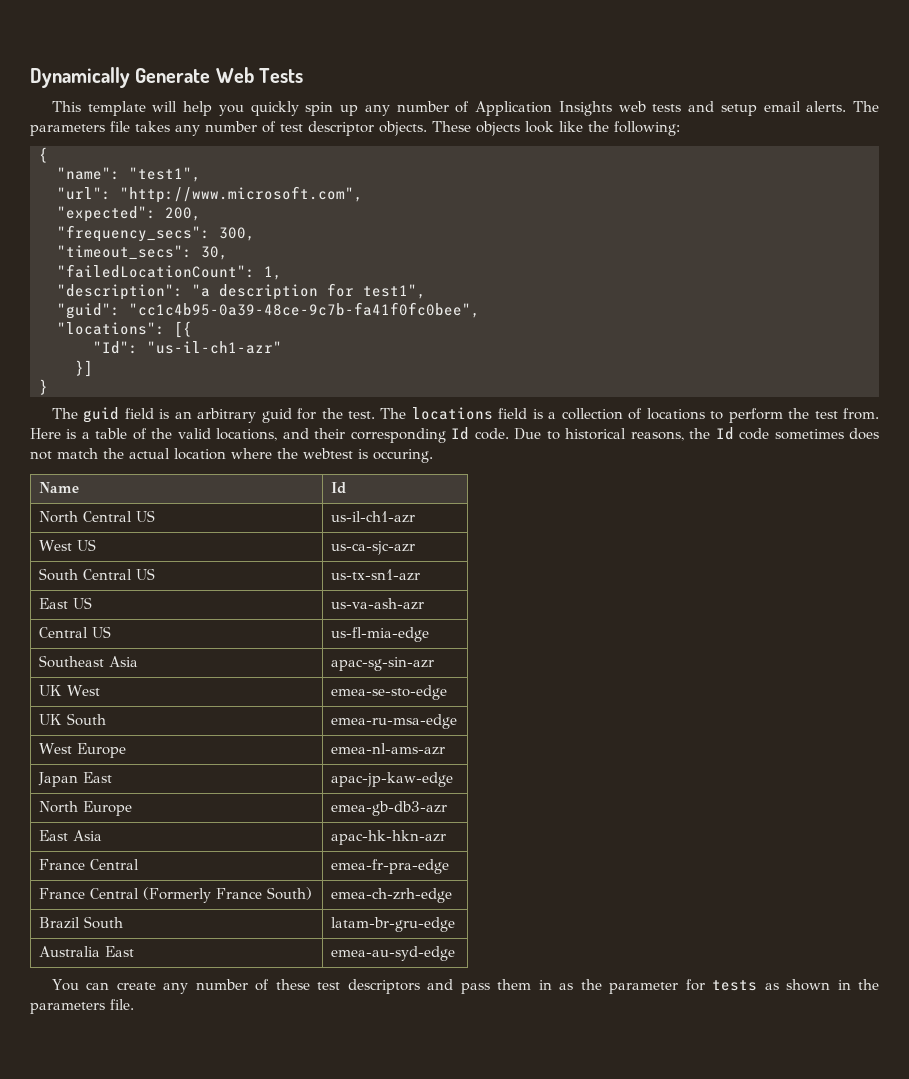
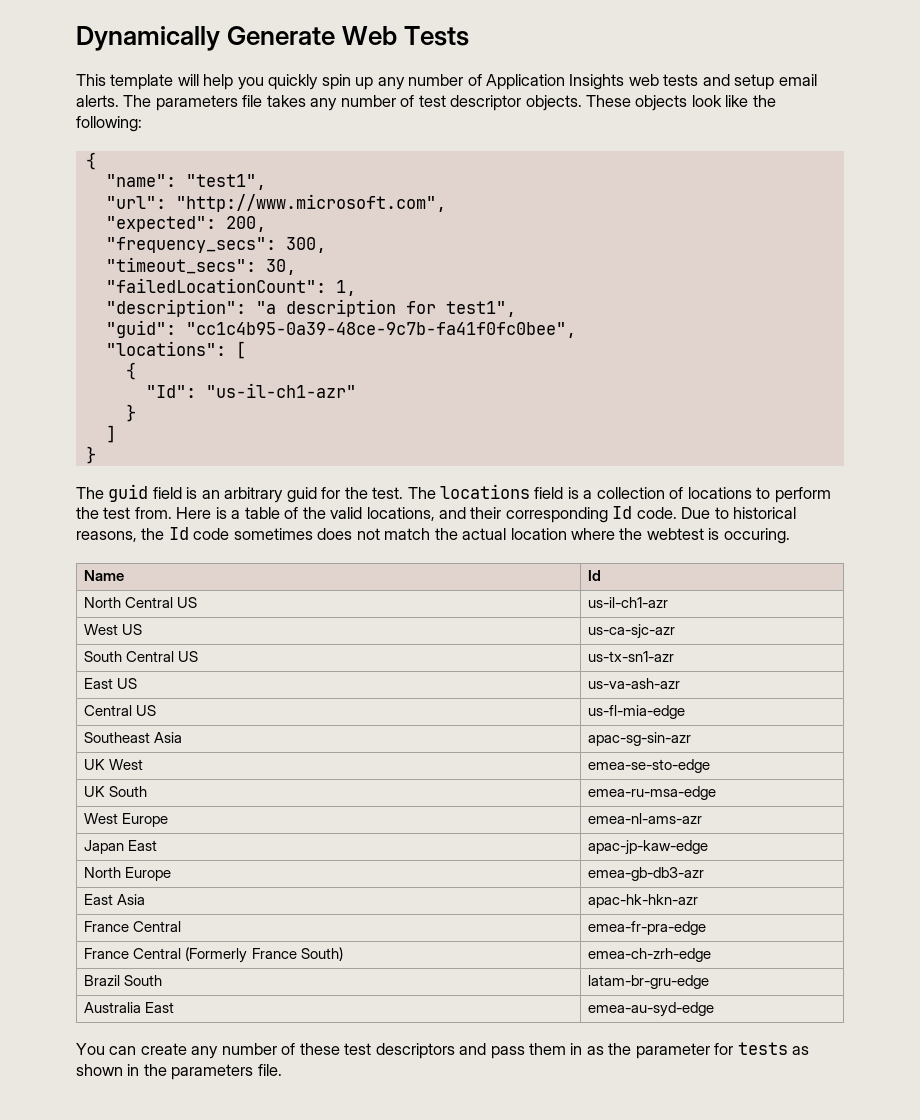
[174,321,192,338] [{ -> [235,341,246,359] [125,362,136,380] [ // {
[75,360,93,377] }] -> [125,404,136,422] [105,425,116,443] } // ]

